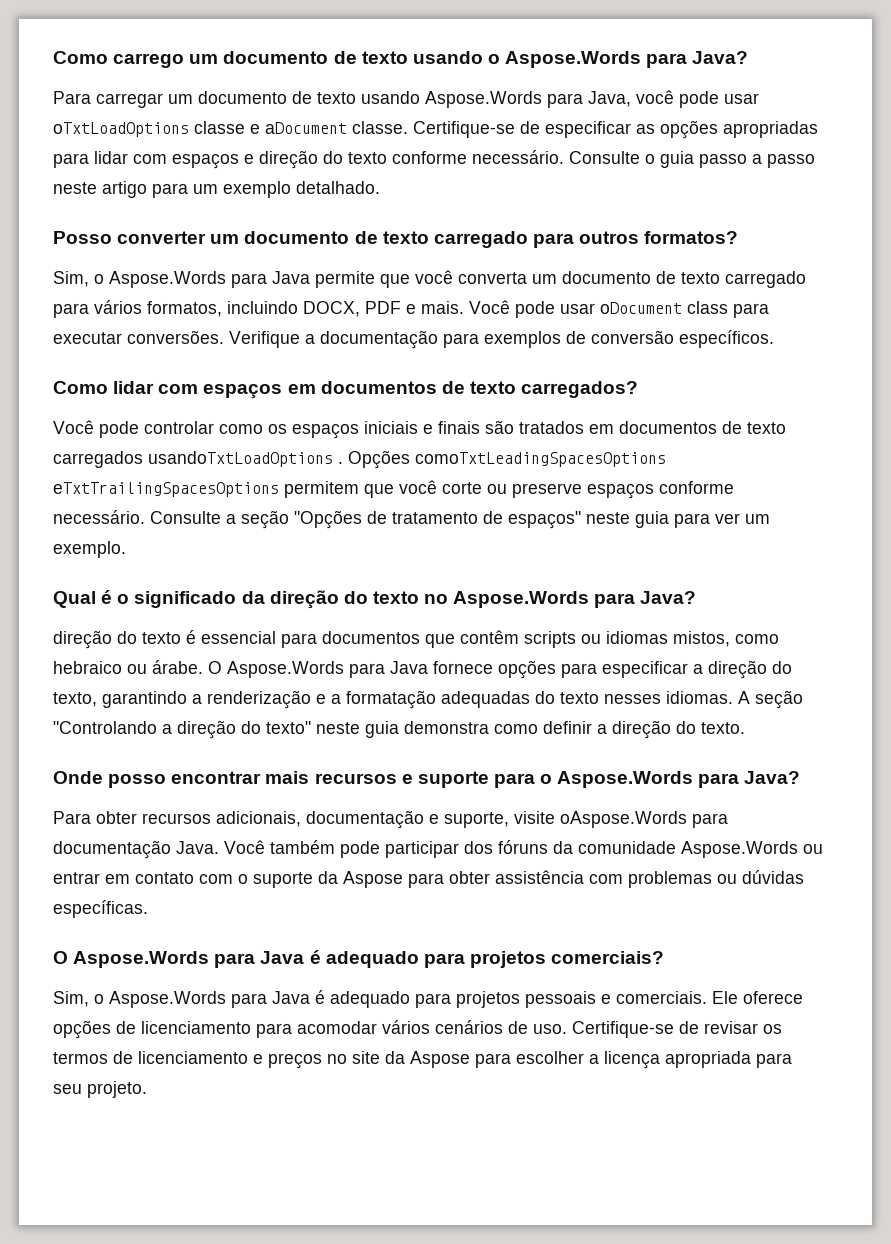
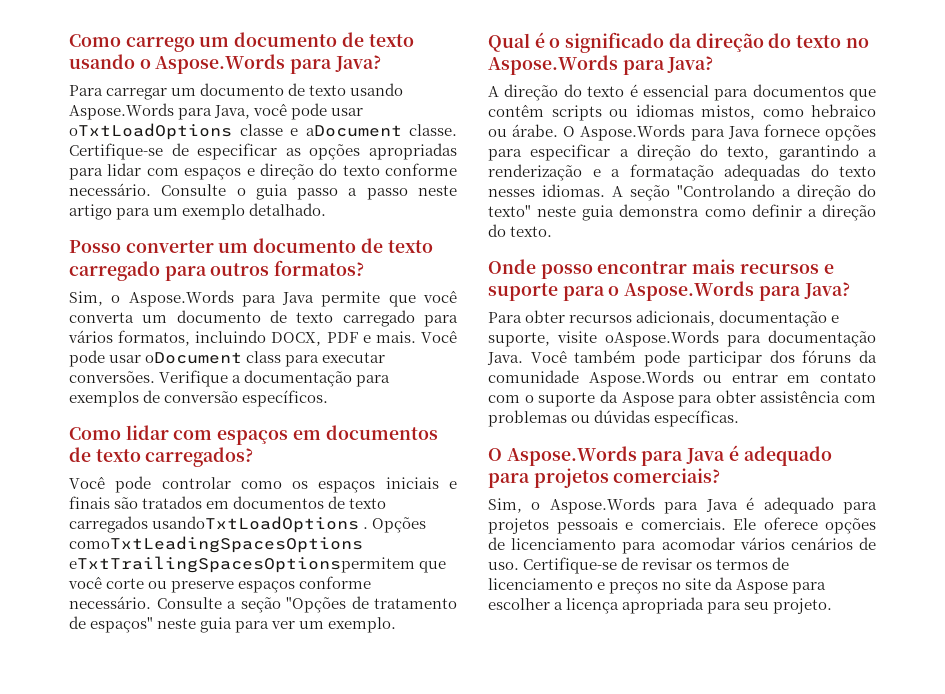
[53,481,359,498] eTxtTrailingSpacesOptions permitem -> [69,556,415,573] eTxtTrailingSpacesOptionspermitem
(697, 597) none -> [488,86,499,97] A

